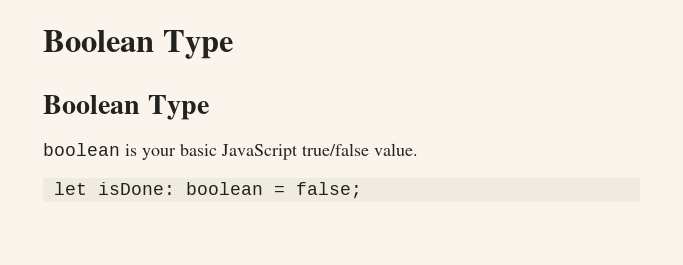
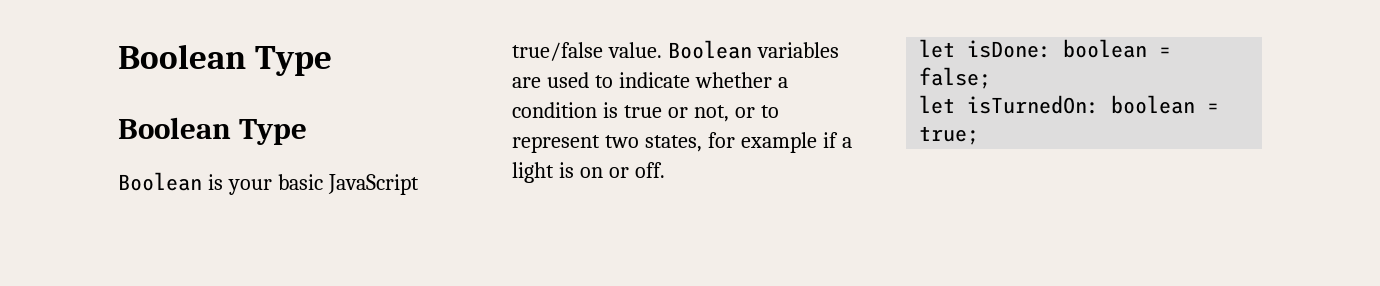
[43,143,120,156] boolean -> [118,172,202,191] Boolean
(418, 149) none -> [667,40,839,59] [512,72,788,88] [512,102,779,122] [512,132,852,153] [512,162,665,183] Boolean variables are used to indicate whether a condition is true or not, or to represent two states, for example if a light is on or off.
(362, 190) none -> [919,95,1220,114] [919,126,980,145] // let isTurnedOn: boolean = true;

